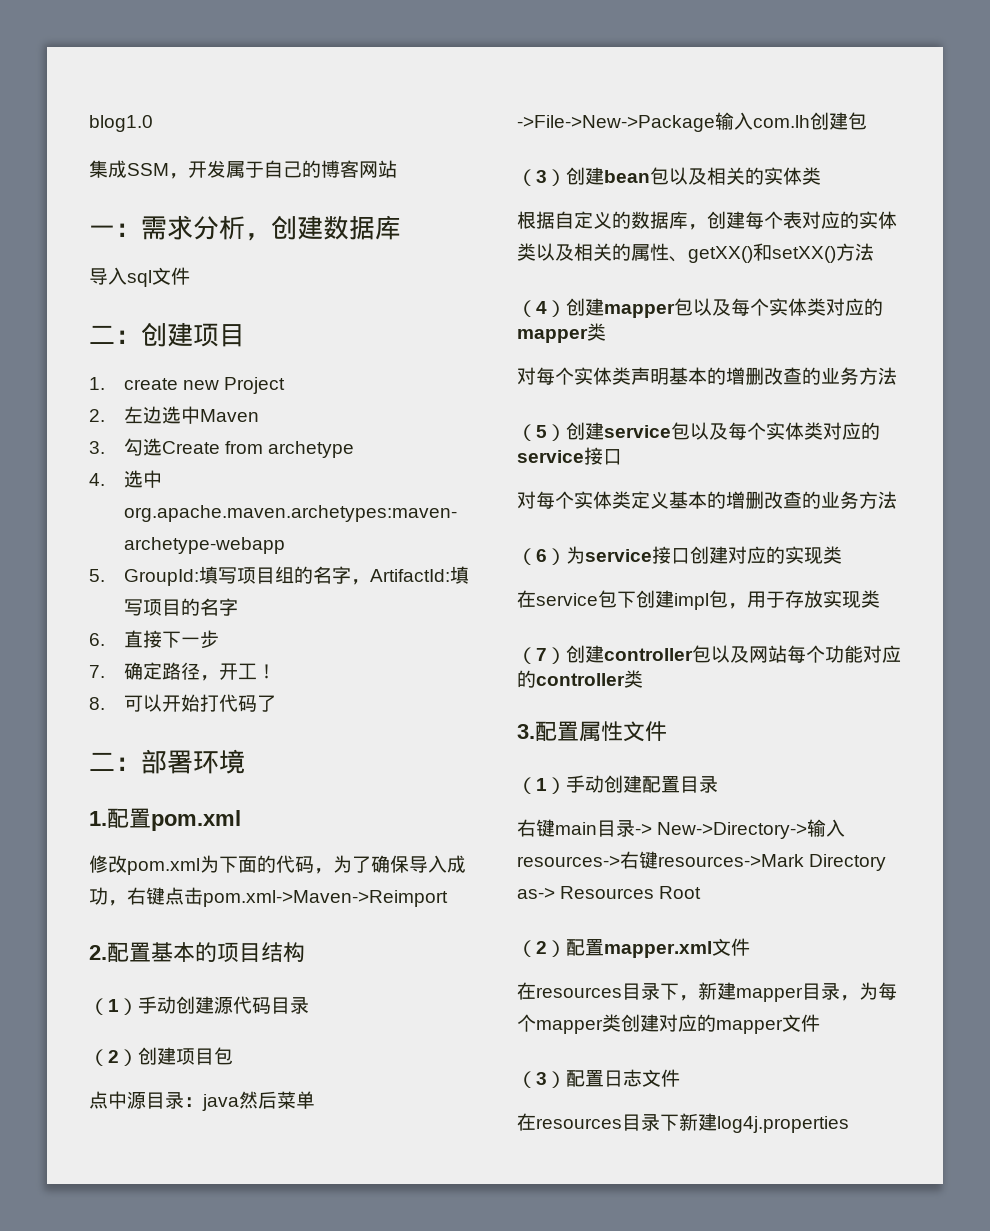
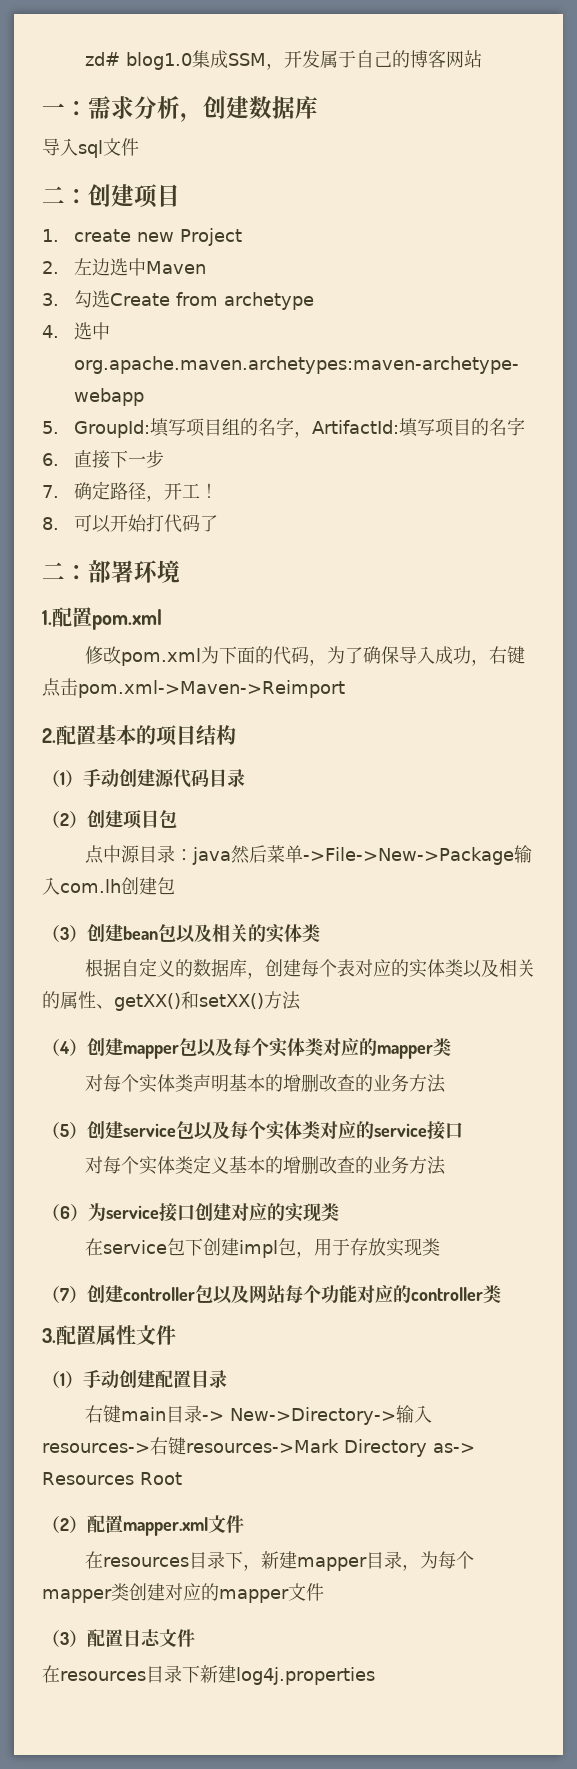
(89, 123) none -> [84,52,120,66] zd#
(153, 123) // -> (192, 61) none

